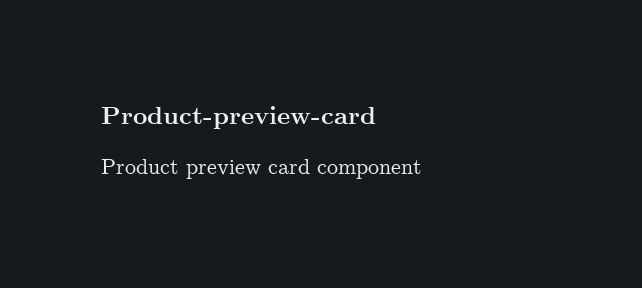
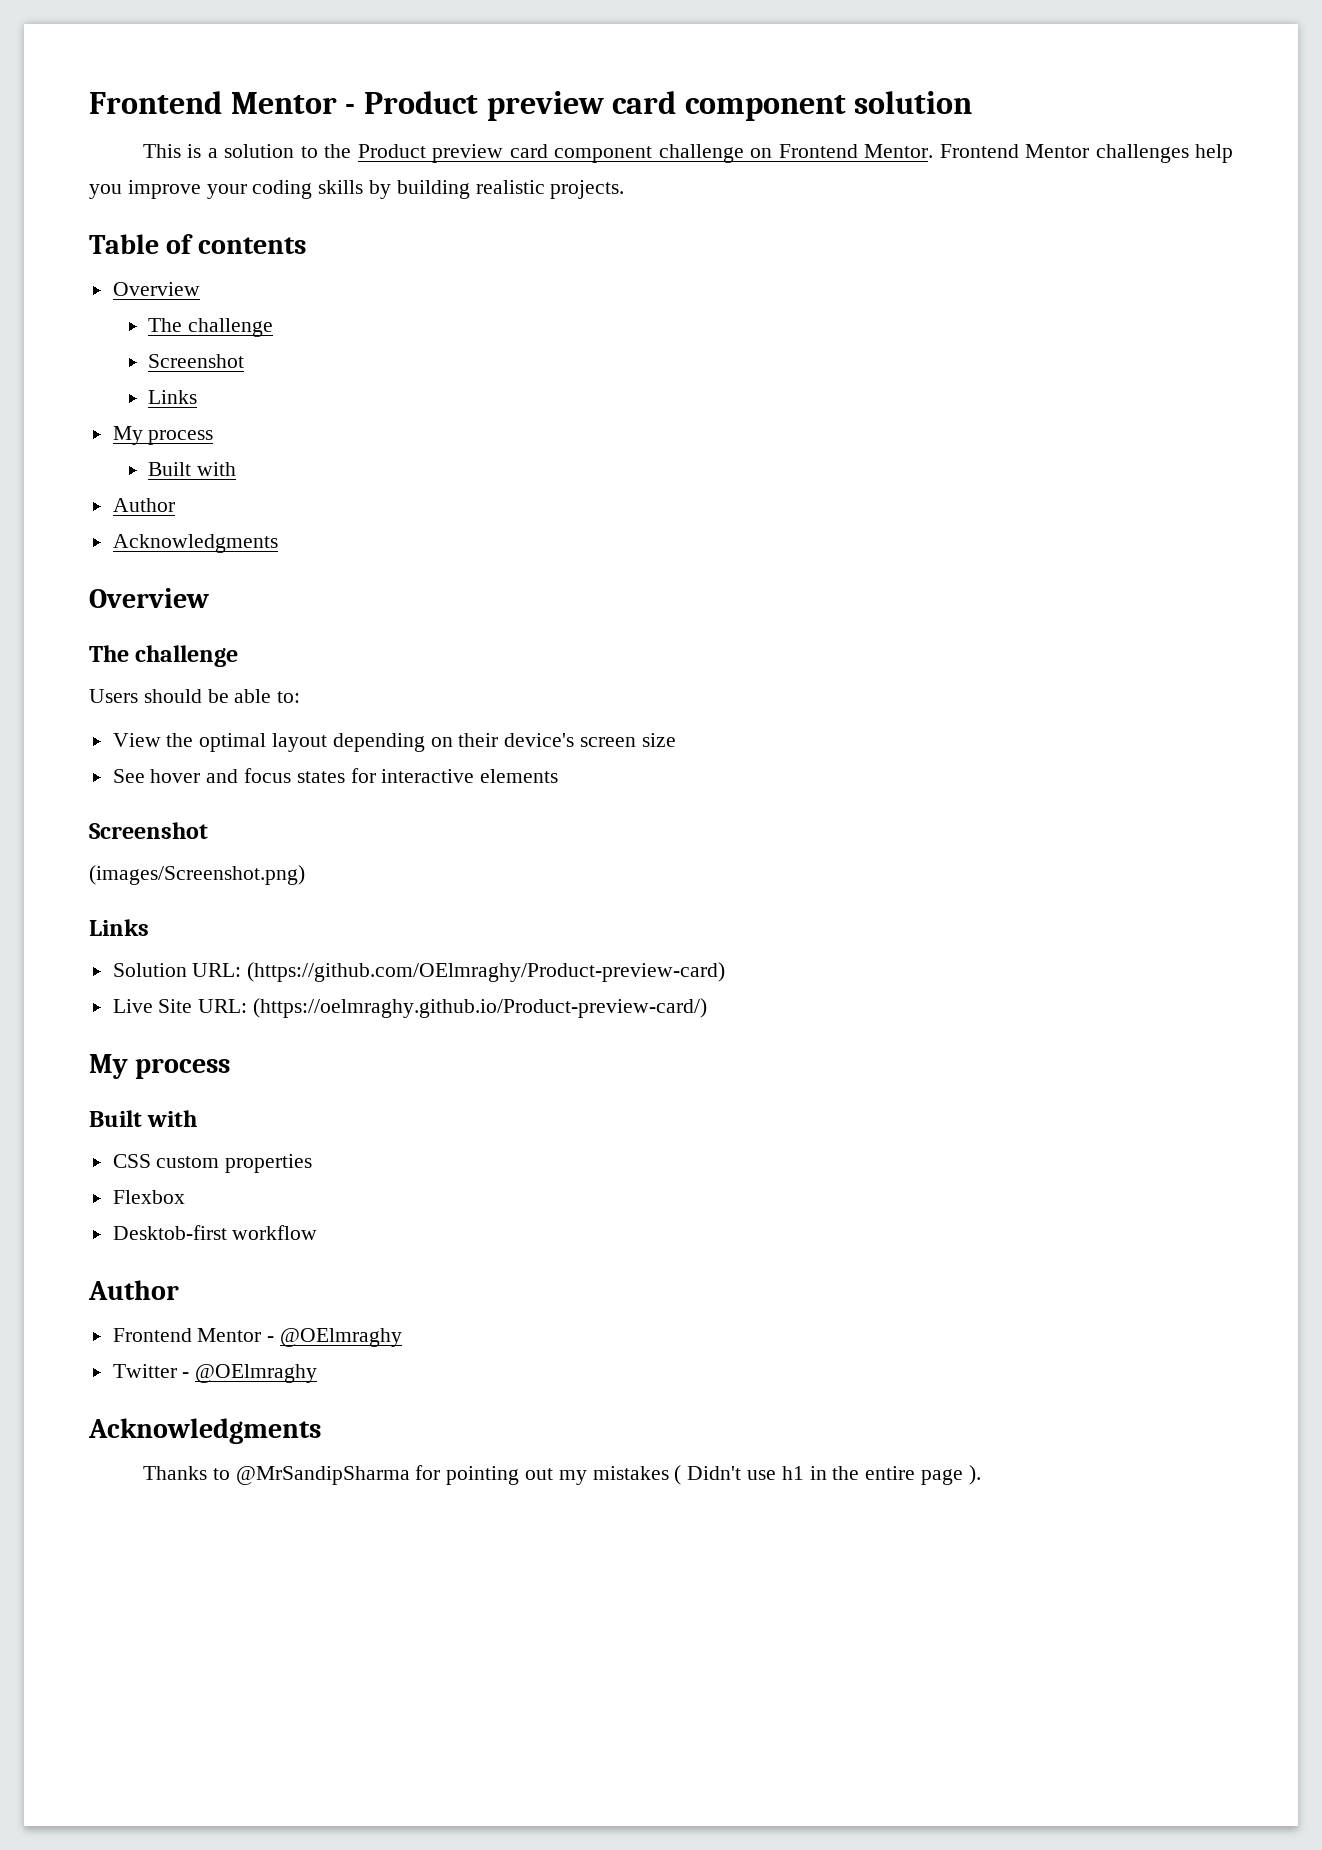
[101,106,376,129] [101,159,422,179] Product-preview-card // Product preview card component -> [89,91,973,121] [142,144,1233,163] [89,180,625,199] [89,234,306,254] [112,282,200,296] [148,318,274,337] [148,354,245,368] [148,390,198,404] [112,426,214,445] [148,462,237,476] [112,498,175,512] [112,534,278,553] [89,588,209,608] [89,645,239,667] [89,689,301,703] [112,733,676,752] [112,768,559,783] [89,822,208,839] [89,865,305,885] [89,919,149,936] [112,962,726,982] [112,998,708,1018] [89,1054,231,1079] [89,1110,198,1127] [112,1154,313,1173] [112,1190,185,1204] [112,1225,318,1240] [88,1280,179,1300] [112,1328,403,1347] [112,1364,318,1383] [88,1418,321,1444] [142,1465,981,1485] Frontend Mentor - Product preview card component solution // This is a solution to the Product preview card component challenge on Frontend Mentor. Frontend Mentor challenges help you improve your coding skills by building realistic projects. // Table of contents // Overview // The challenge // Screenshot // Links // My process // Built with // Author // Acknowledgments // Overview // The challenge // Users should be able to: // View the optimal layout depending on their device's screen size // See hover and focus states for interactive elements // Screenshot // (images/Screenshot.png) // Links // Solution URL: (https://github.com/OElmraghy/Product-preview-card) // Live Site URL: (https://oelmraghy.github.io/Product-preview-card/) // My process // Built with // CSS custom properties // Flexbox // Desktob-first workflow // Author // Frontend Mentor - @OElmraghy // Twitter - @OElmraghy // Acknowledgments // Thanks to @MrSandipSharma for pointing out my mistakes ( Didn't use h1 in the entire page ).

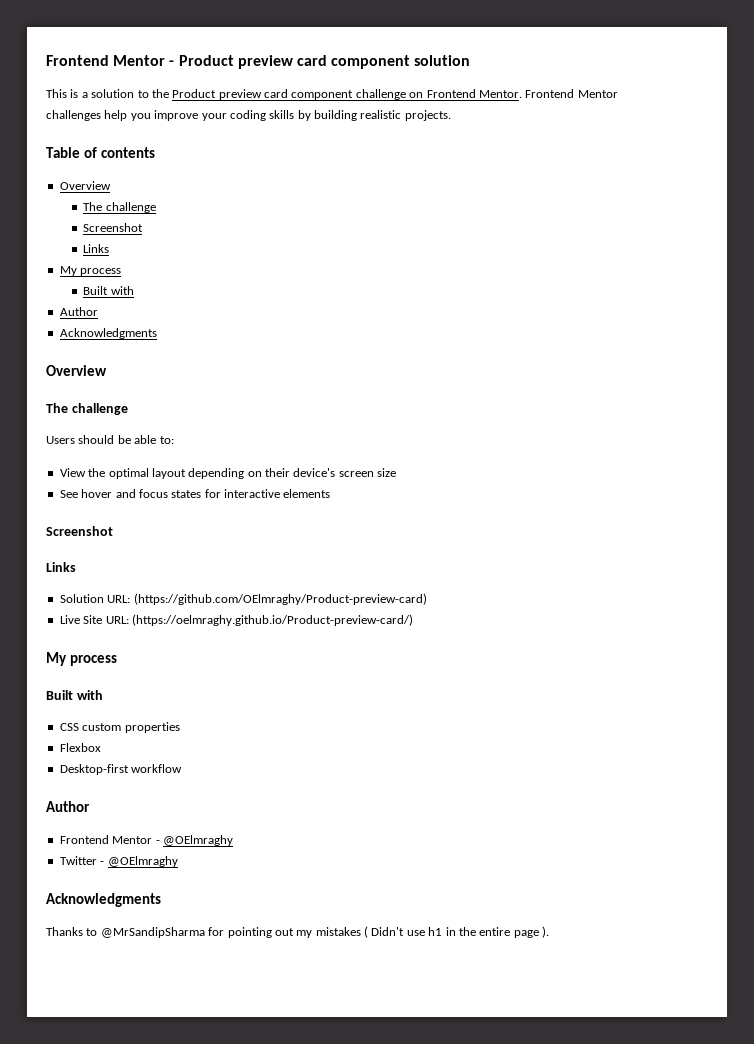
[89,865,305,885] // (images/Screenshot.png) -> (113, 531) none
[112,1225,227,1240] Desktob-first -> [59,764,129,775] Desktop-first

